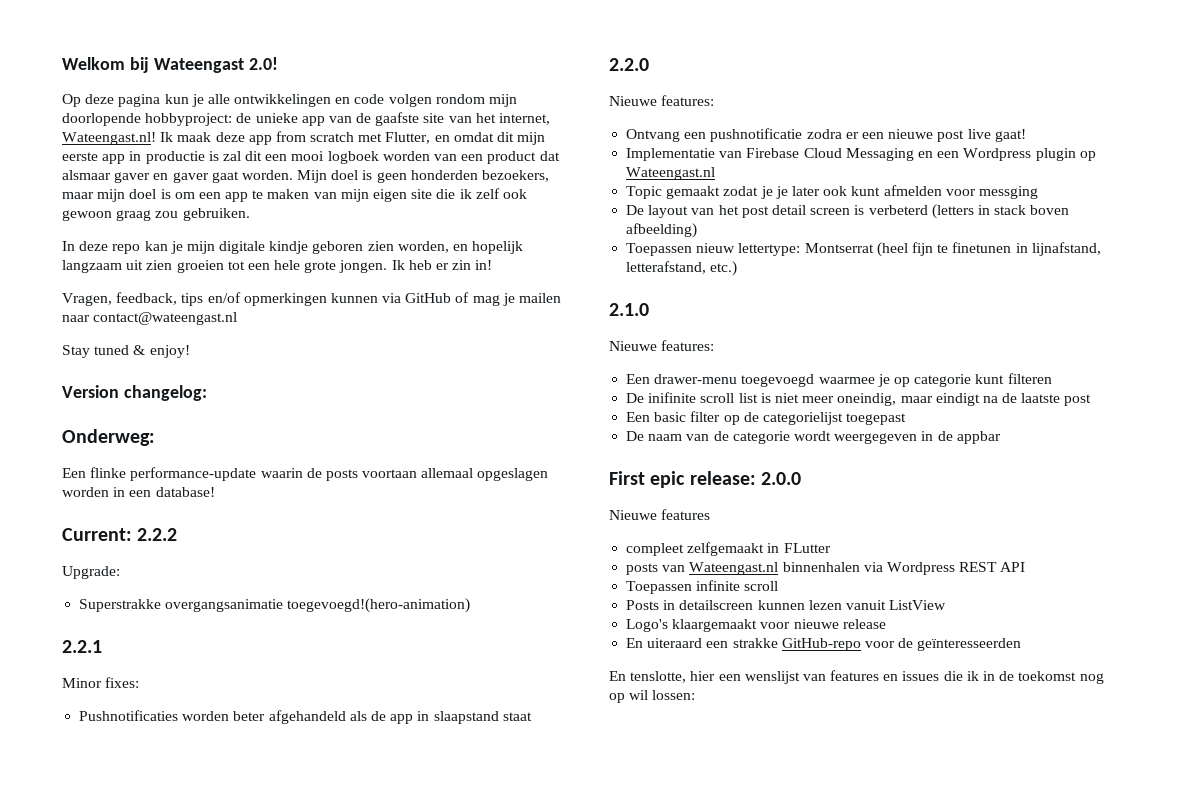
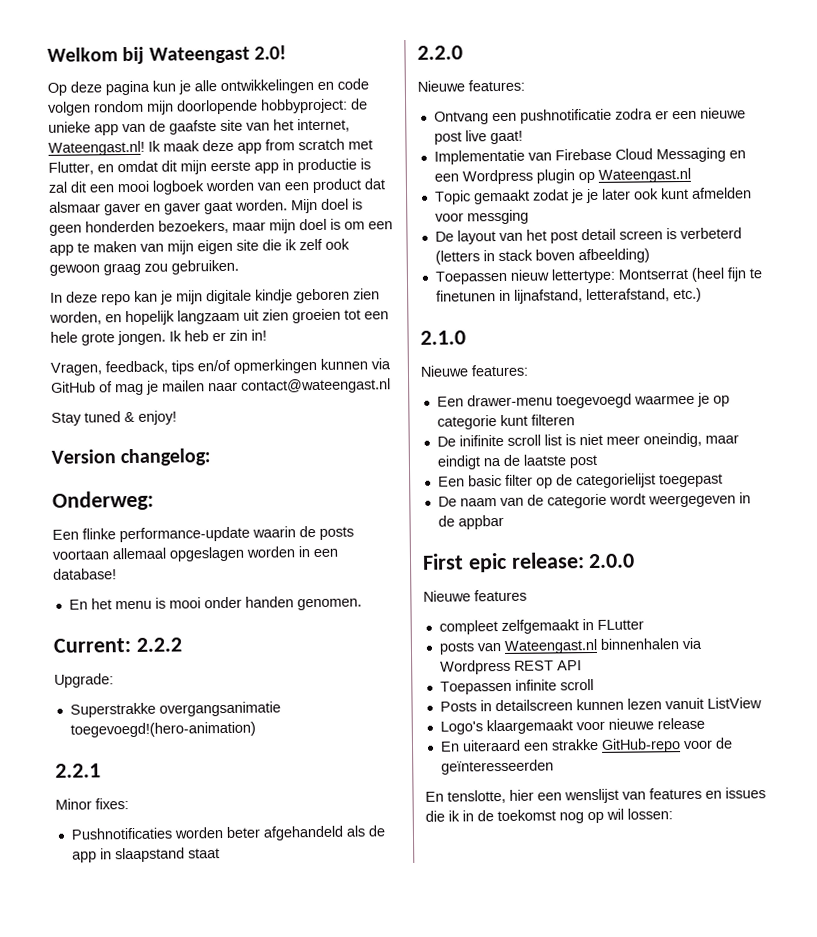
(215, 492) none -> [68,596,362,611] // En het menu is mooi onder handen genomen.

